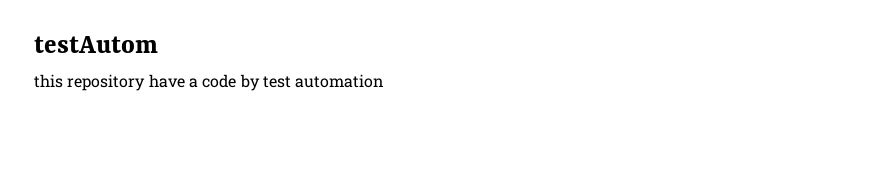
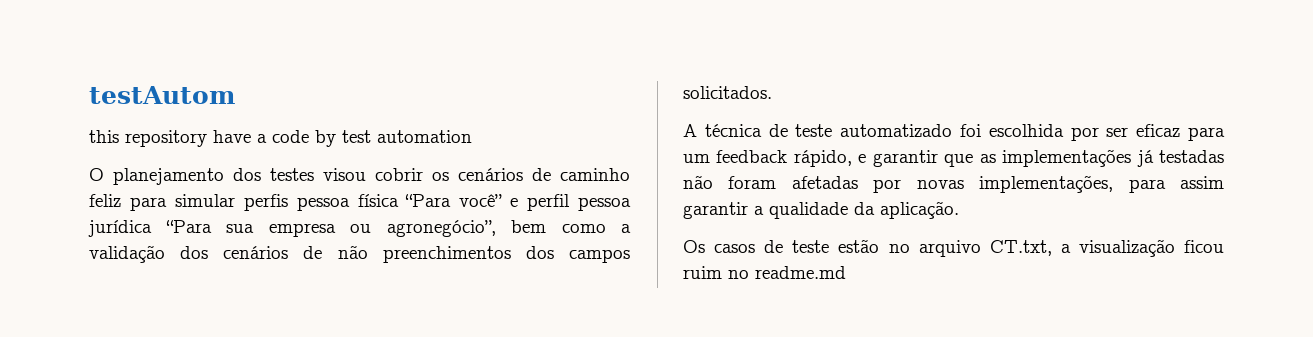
(385, 81) none -> [89,168,630,185] [89,194,631,211] [88,220,631,237] [89,245,630,263] [683,86,772,99] [683,124,1225,141] [683,149,1224,167] [683,175,1224,193] [683,201,959,219] [683,239,1224,257] [683,266,846,279] // O planejamento dos testes visou cobrir os cenários de caminho feliz para simular perfis pessoa física “Para você” e perfil pessoa jurídica “Para sua empresa ou agronegócio”, bem como a validação dos cenários de não preenchimentos dos campos solicitados. // A técnica de teste automatizado foi escolhida por ser eficaz para um feedback rápido, e garantir que as implementações já testadas não foram afetadas por novas implementações, para assim garantir a qualidade da aplicação. // Os casos de teste estão no arquivo CT.txt, a visualização ficou ruim no readme.md

